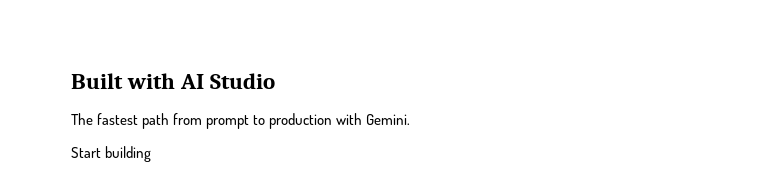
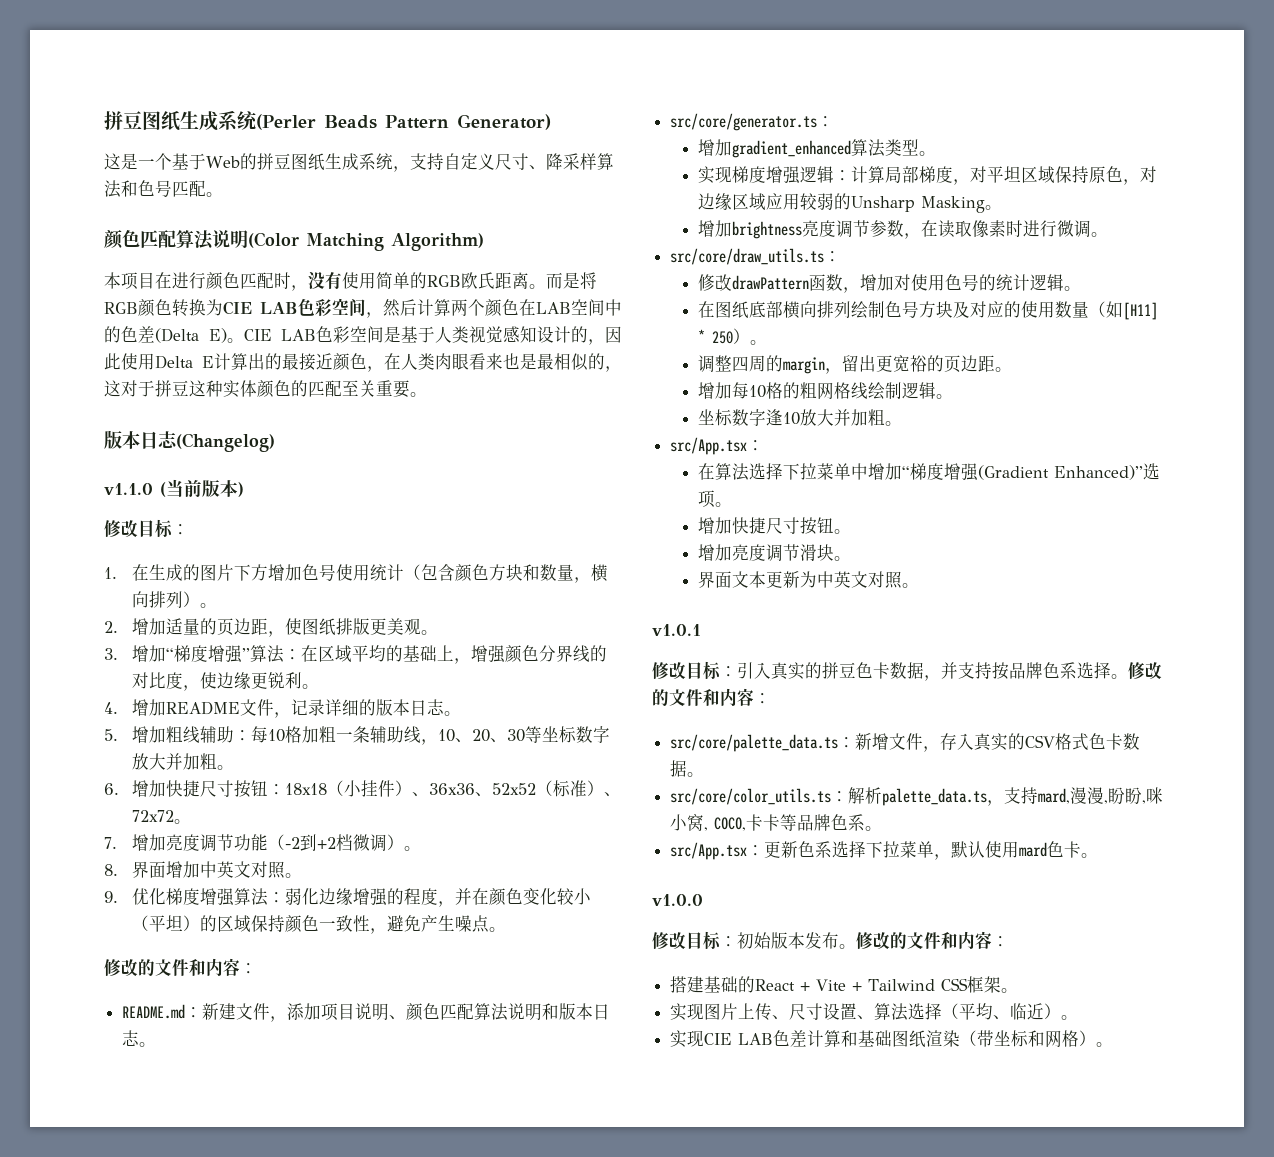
[71,73,276,89] [71,113,411,129] [71,146,152,162] Built with AI Studio // The fastest path from prompt to production with Gemini. // Start building -> [104,110,551,131] [104,153,614,172] [104,180,223,198] [104,230,484,251] [104,272,597,291] [104,298,622,318] [104,326,622,345] [104,353,622,372] [104,380,427,398] [104,430,275,452] [104,479,244,497] [104,519,189,538] [104,564,608,583] [131,591,217,608] [104,618,438,637] [104,645,607,664] [131,672,319,691] [104,699,461,718] [104,726,610,745] [131,753,234,770] [104,780,621,798] [131,810,191,824] [104,834,421,852] [104,861,302,879] [104,888,591,907] [131,915,506,934] [104,958,257,977] [122,1003,611,1022] [122,1030,157,1047] [670,113,835,131] [697,139,936,158] [697,166,1157,185] [697,193,1002,213] [697,220,1108,239] [670,248,842,265] [697,274,1081,293] [697,301,1158,320] [697,328,767,345] [697,355,1012,374] [697,382,953,400] [697,409,902,426] [670,437,765,455] [697,463,1160,481] [697,490,732,508] [697,517,851,535] [697,544,851,562] [697,571,919,589] [652,624,701,636] [652,661,1162,681] [652,688,771,706] [670,733,1141,752] [670,760,705,777] [670,787,1164,806] [670,814,883,831] [670,841,1099,860] [652,894,703,906] [652,931,1009,950] [670,976,1019,993] [670,1003,1079,1021] [670,1030,1114,1048] 拼豆图纸生成系统(Perler Beads Pattern Generator) // 这是一个基于Web的拼豆图纸生成系统，支持自定义尺寸、降采样算法和色号匹配。 // 颜色匹配算法说明(Color Matching Algorithm) // 本项目在进行颜色匹配时，没有使用简单的RGB欧氏距离。而是将RGB颜色转换为CIE LAB色彩空间，然后计算两个颜色在LAB空间中的色差(Delta E)。CIE LAB色彩空间是基于人类视觉感知设计的，因此使用Delta E计算出的最接近颜色，在人类肉眼看来也是最相似的，这对于拼豆这种实体颜色的匹配至关重要。 // 版本日志(Changelog) // v1.1.0 (当前版本) // 修改目标： // 1.在生成的图片下方增加色号使用统计（包含颜色方块和数量，横向排列）。 // 2.增加适量的页边距，使图纸排版更美观。 // 3.增加“梯度增强”算法：在区域平均的基础上，增强颜色分界线的对比度，使边缘更锐利。 // 4.增加README文件，记录详细的版本日志。 // 5.增加粗线辅助：每10格加粗一条辅助线，10、20、30等坐标数字放大并加粗。 // 6.增加快捷尺寸按钮：18x18（小挂件）、36x36、52x52（标准）、72x72。 // 7.增加亮度调节功能（-2到+2档微调）。 // 8.界面增加中英文对照。 // 9.优化梯度增强算法：弱化边缘增强的程度，并在颜色变化较小（平坦）的区域保持颜色一致性，避免产生噪点。 // 修改的文件和内容： // README.md：新建文件，添加项目说明、颜色匹配算法说明和版本日志。 // src/core/generator.ts： // 增加gradient_enhanced算法类型。 // 实现梯度增强逻辑：计算局部梯度，对平坦区域保持原色，对边缘区域应用较弱的Unsharp Masking。 // 增加brightness亮度调节参数，在读取像素时进行微调。 // src/core/draw_utils.ts： // 修改drawPattern函数，增加对使用色号的统计逻辑。 // 在图纸底部横向排列绘制色号方块及对应的使用数量（如[H11] * 250）。 // 调整四周的margin，留出更宽裕的页边距。 // 增加每10格的粗网格线绘制逻辑。 // 坐标数字逢10放大并加粗。 // src/App.tsx： // 在算法选择下拉菜单中增加“梯度增强(Gradient Enhanced)”选项。 // 增加快捷尺寸按钮。 // 增加亮度调节滑块。 // 界面文本更新为中英文对照。 // v1.0.1 // 修改目标：引入真实的拼豆色卡数据，并支持按品牌色系选择。修改的文件和内容： // src/core/palette_data.ts：新增文件，存入真实的CSV格式色卡数据。 // src/core/color_utils.ts：解析palette_data.ts，支持mard,漫漫,盼盼,咪小窝, COCO,卡卡等品牌色系。 // src/App.tsx：更新色系选择下拉菜单，默认使用mard色卡。 // v1.0.0 // 修改目标：初始版本发布。修改的文件和内容： // 搭建基础的React + Vite + Tailwind CSS框架。 // 实现图片上传、尺寸设置、算法选择（平均、临近）。 // 实现CIE LAB色差计算和基础图纸渲染（带坐标和网格）。

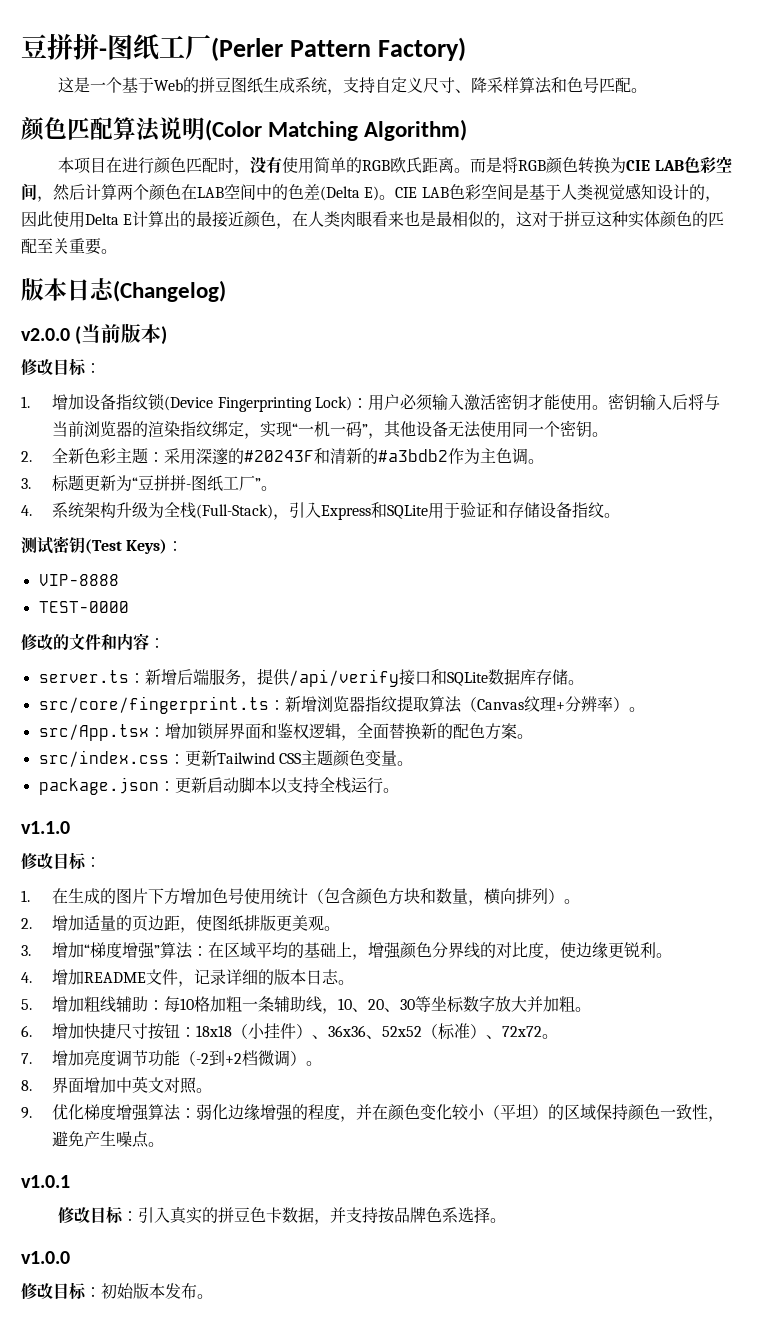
[104,110,551,131] 拼豆图纸生成系统(Perler Beads Pattern Generator) -> [21,33,467,61] 豆拼拼-图纸工厂(Perler Pattern Factory)
[104,483,153,495] v1.1.0 -> [21,328,70,341] v2.0.0
(189, 529) none -> [21,393,721,412] [52,420,609,439] [21,448,545,465] [21,475,278,492] [21,502,621,520] [21,536,184,554] [38,574,119,586] [38,601,129,613] [21,633,165,651] [38,668,584,687] [38,695,645,714] [38,722,533,741] [38,750,413,767] [38,777,399,795] [21,821,70,834] [21,852,101,870] // 1.增加设备指纹锁(Device Fingerprinting Lock)：用户必须输入激活密钥才能使用。密钥输入后将与当前浏览器的渲染指纹绑定，实现“一机一码”，其他设备无法使用同一个密钥。 // 2.全新色彩主题：采用深邃的#20243F和清新的#a3bdb2作为主色调。 // 3.标题更新为“豆拼拼-图纸工厂”。 // 4.系统架构升级为全栈(Full-Stack)，引入Express和SQLite用于验证和存储设备指纹。 // 测试密钥(Test Keys)： // VIP-8888 // TEST-0000 // 修改的文件和内容： // server.ts：新增后端服务，提供/api/verify接口和SQLite数据库存储。 // src/core/fingerprint.ts：新增浏览器指纹提取算法（Canvas纹理+分辨率）。 // src/App.tsx：增加锁屏界面和鉴权逻辑，全面替换新的配色方案。 // src/index.css：更新Tailwind CSS主题颜色变量。 // package.json：更新启动脚本以支持全栈运行。 // v1.1.0 // 修改目标：
[104,958,257,977] [122,1003,611,1022] [122,1030,157,1047] [670,113,835,131] [697,139,936,158] [697,166,1157,185] [697,193,1002,213] [697,220,1108,239] [670,248,842,265] [697,274,1081,293] [697,301,1158,320] [697,328,767,345] [697,355,1012,374] [697,382,953,400] [697,409,902,426] [670,437,765,455] [697,463,1160,481] [697,490,732,508] [697,517,851,535] [697,544,851,562] [697,571,919,589] // 修改的文件和内容： // README.md：新建文件，添加项目说明、颜色匹配算法说明和版本日志。 // src/core/generator.ts： // 增加gradient_enhanced算法类型。 // 实现梯度增强逻辑：计算局部梯度，对平坦区域保持原色，对边缘区域应用较弱的Unsharp Masking。 // 增加brightness亮度调节参数，在读取像素时进行微调。 // src/core/draw_utils.ts： // 修改drawPattern函数，增加对使用色号的统计逻辑。 // 在图纸底部横向排列绘制色号方块及对应的使用数量（如[H11] * 250）。 // 调整四周的margin，留出更宽裕的页边距。 // 增加每10格的粗网格线绘制逻辑。 // 坐标数字逢10放大并加粗。 // src/App.tsx： // 在算法选择下拉菜单中增加“梯度增强(Gradient Enhanced)”选项。 // 增加快捷尺寸按钮。 // 增加亮度调节滑块。 // 界面文本更新为中英文对照。 -> (165, 1144) none
[1128,662,1162,680] [652,688,771,706] [670,733,1141,752] [670,760,705,777] [670,787,1164,806] [670,814,883,831] [670,841,1099,860] 修改的文件和内容： // src/core/palette_data.ts：新增文件，存入真实的CSV格式色卡数据。 // src/core/color_utils.ts：解析palette_data.ts，支持mard,漫漫,盼盼,咪小窝, COCO,卡卡等品牌色系。 // src/App.tsx：更新色系选择下拉菜单，默认使用mard色卡。 -> (507, 1220) none
[856,931,1009,950] [670,976,1019,993] [670,1003,1079,1021] [670,1030,1114,1048] 修改的文件和内容： // 搭建基础的React + Vite + Tailwind CSS框架。 // 实现图片上传、尺寸设置、算法选择（平均、临近）。 // 实现CIE LAB色差计算和基础图纸渲染（带坐标和网格）。 -> (213, 1296) none

